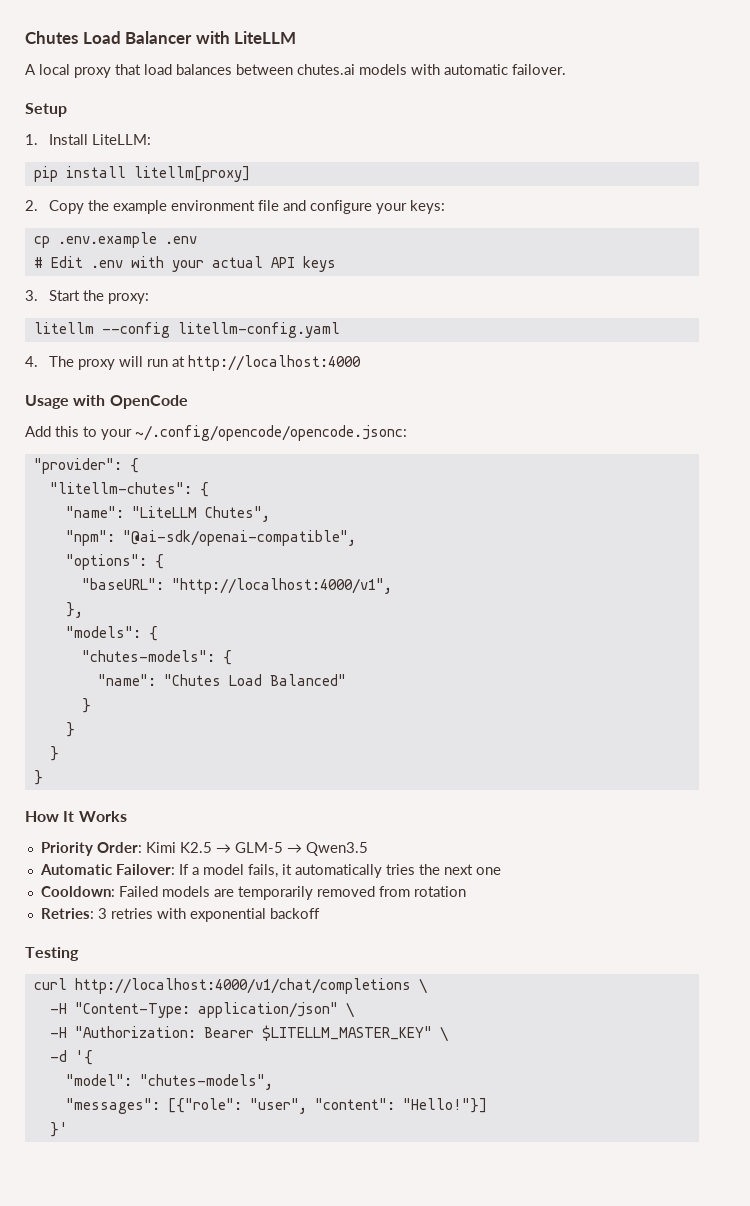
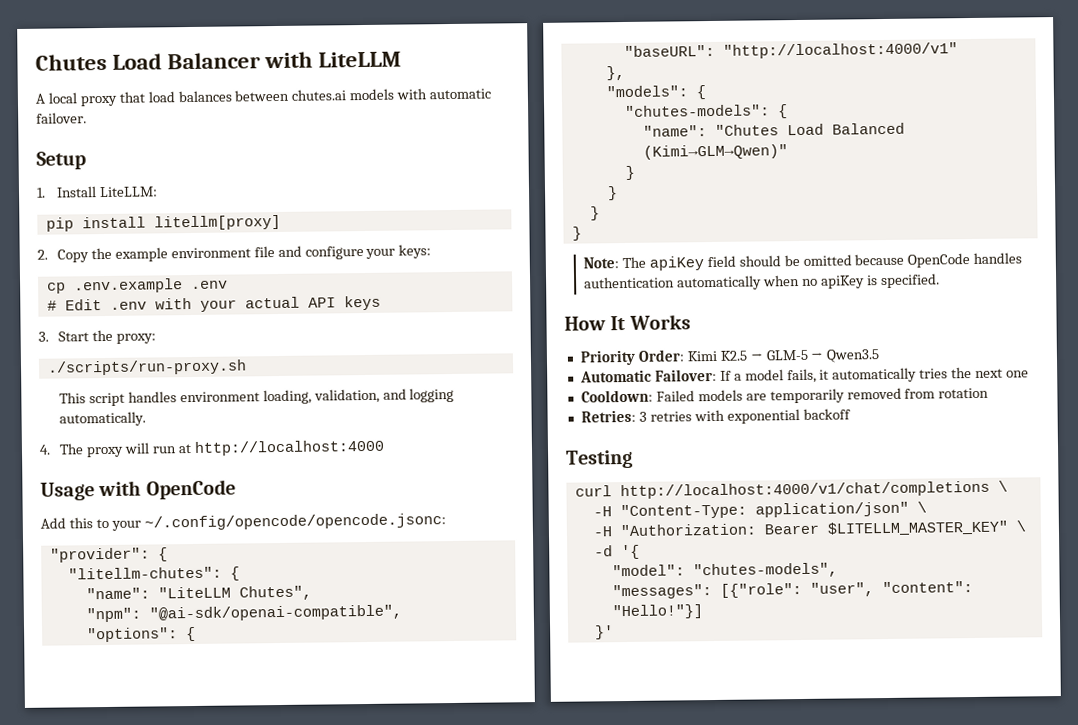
[33,322,340,338] litellm --config litellm-config.yaml -> [46,359,247,376] [59,387,455,407] [59,411,147,427] ./scripts/run-proxy.sh // This script handles environment loading, validation, and logging automatically.
[171,578,392,594] "http://localhost:4000/v1", -> [722,42,958,59] "http://localhost:4000/v1"
[269,674,346,686] Balanced" -> [831,122,905,135] [642,144,788,160] Balanced (Kimi→GLM→Qwen)"
(43, 777) none -> [583,252,1023,271] [584,273,940,291] // Note: The apiKey field should be omitted because OpenCode handles authentication automatically when no apiKey is specified.

